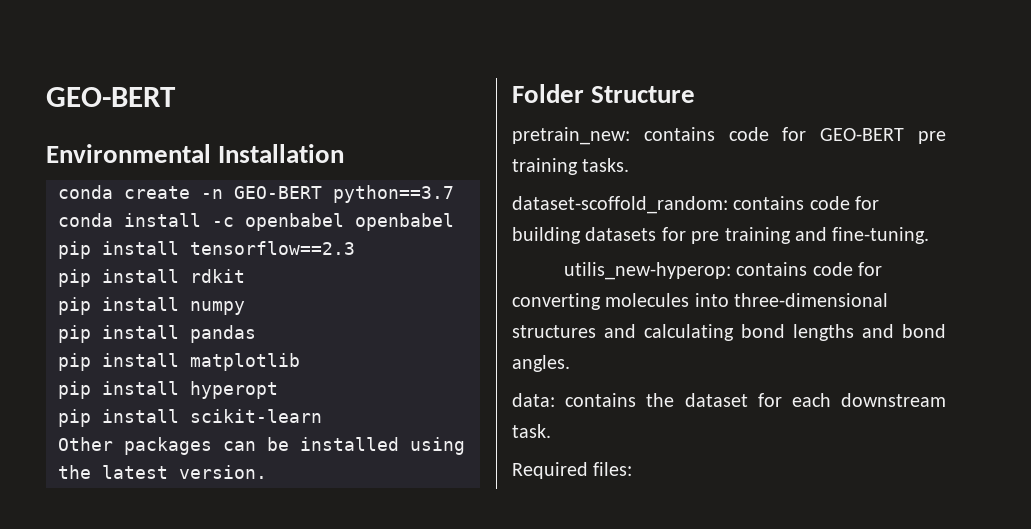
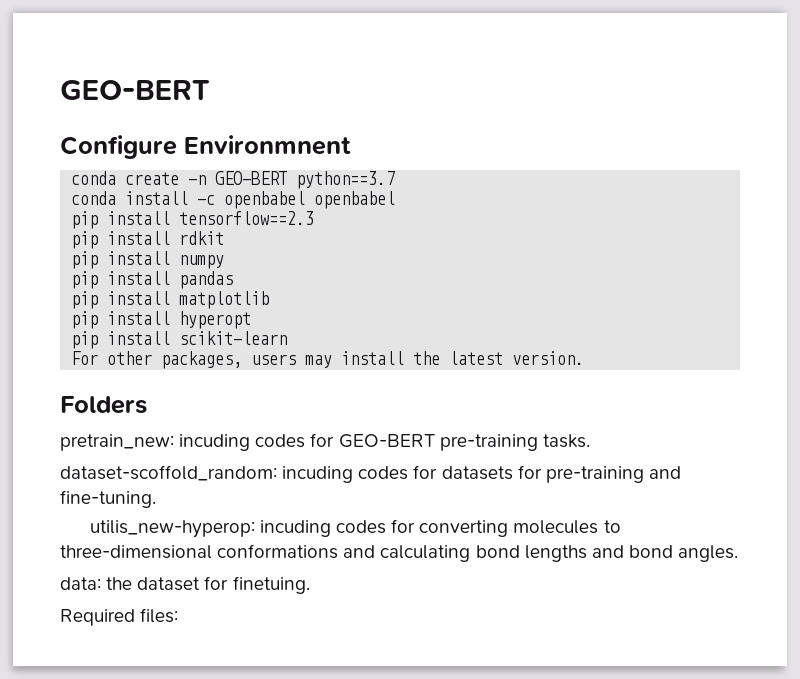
[46,144,345,163] Environmental Installation -> [60,135,351,159] Configure Environmnent
[58,437,465,455] Other packages can be installed using -> [71,351,405,369] For other packages, users may install
[512,84,696,103] Folder Structure -> [60,396,147,414] Folders
[643,127,946,144] [512,158,630,175] [512,196,880,214] [512,227,791,244] contains code for GEO-BERT pre training tasks. // dataset-scoffold_random: contains code for building datasets for pre training -> [179,433,590,451] [60,465,644,483] incuding codes for GEO-BERT pre-training tasks. // dataset-scoffold_random: incuding codes for datasets for pre-training
[736,262,853,276] contains code -> [259,520,387,537] incuding codes
[694,293,889,307] [512,325,596,338] into three-dimensional structures -> [603,520,621,533] [60,544,339,559] to three-dimensional conformations
[565,393,637,407] contains -> (101, 583) none
[791,393,946,407] [512,424,551,438] each downstream task. -> [232,576,310,594] finetuing.

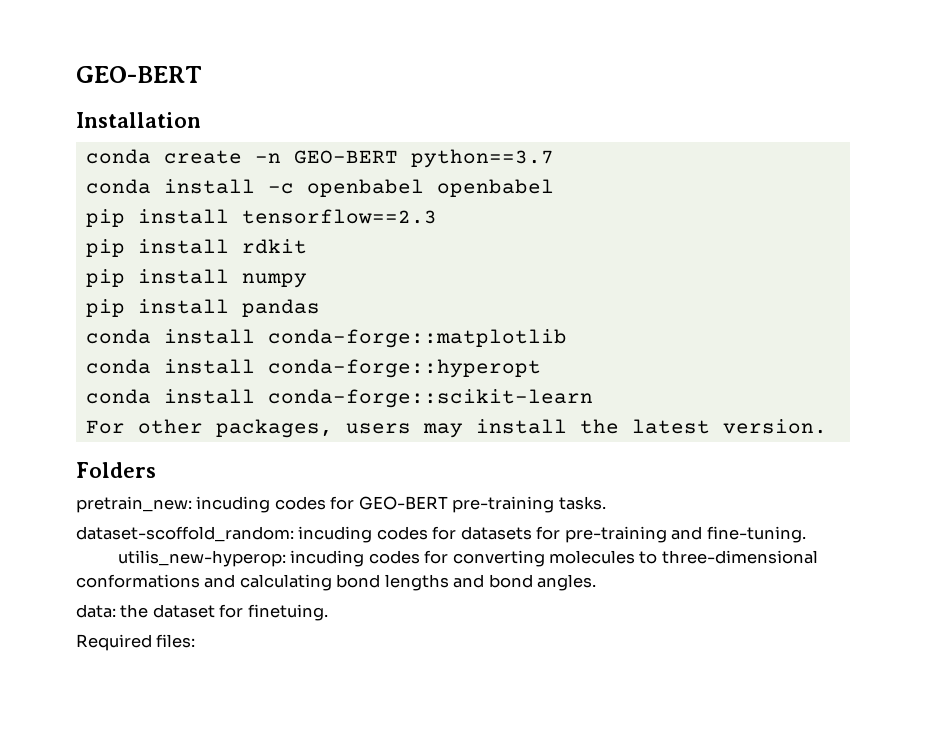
[60,135,351,159] Configure Environmnent -> [76,112,201,128] Installation
[71,291,270,309] [71,311,252,329] [71,331,288,349] pip install matplotlib // pip install hyperopt // pip install scikit-learn -> [85,329,567,348] [85,359,541,378] [85,389,593,408] conda install conda-forge::matplotlib // conda install conda-forge::hyperopt // conda install conda-forge::scikit-learn

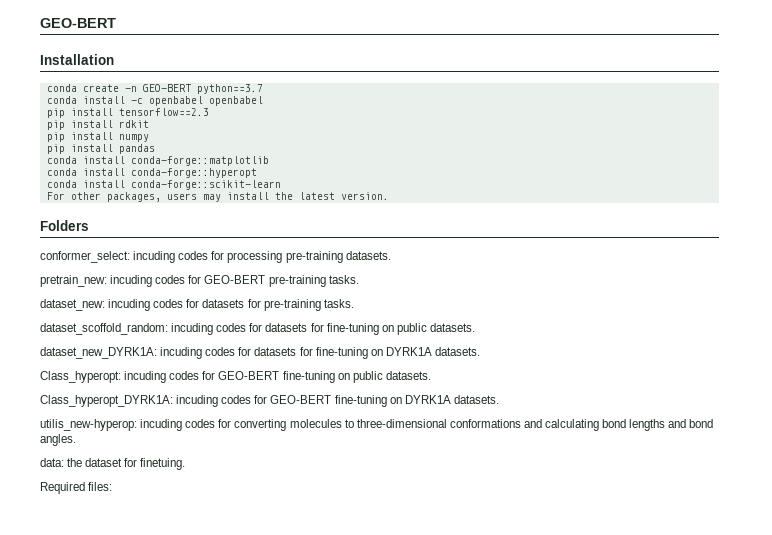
(156, 470) none -> [40,251,391,263] // conformer_select: incuding codes for processing pre-training datasets.
[76,526,294,542] dataset-scoffold_random: -> [40,299,105,311] dataset_new:
[671,526,806,543] and fine-tuning. -> [323,299,354,308] [40,323,475,335] [40,347,480,359] [40,371,431,383] [40,395,499,407] tasks. // dataset_scoffold_random: incuding codes for datasets for fine-tuning on public datasets. // dataset_new_DYRK1A: incuding codes for datasets for fine-tuning on DYRK1A datasets. // Class_hyperopt: incuding codes for GEO-BERT fine-tuning on public datasets. // Class_hyperopt_DYRK1A: incuding codes for GEO-BERT fine-tuning on DYRK1A datasets.

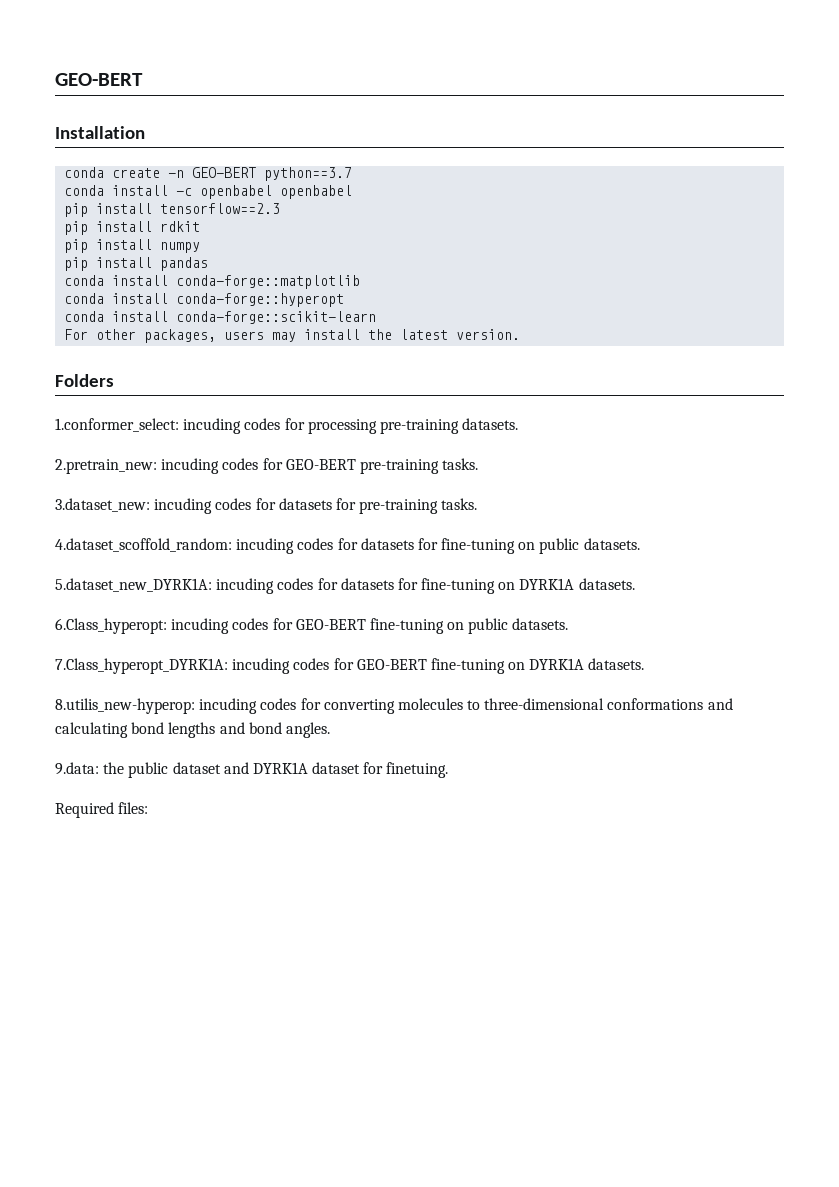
[40,251,130,263] conformer_select: -> [55,418,179,432] 1.conformer_select:
[40,275,107,287] pretrain_new: -> [55,459,157,474] 2.pretrain_new:
[40,299,105,311] dataset_new: -> [55,498,150,512] 3.dataset_new:
[40,323,168,335] dataset_scoffold_random: -> [55,538,232,552] 4.dataset_scoffold_random:
[40,347,157,359] dataset_new_DYRK1A: -> [55,578,212,592] 5.dataset_new_DYRK1A:
[40,371,121,383] Class_hyperopt: -> [55,618,167,634] 6.Class_hyperopt:
[40,395,173,407] Class_hyperopt_DYRK1A: -> [55,658,228,674] 7.Class_hyperopt_DYRK1A:
[40,419,137,431] utilis_new-hyperop: -> [55,698,195,714] 8.utilis_new-hyperop:
[40,458,83,467] data: the -> [55,762,308,778] 9.data: the public dataset and DYRK1A

